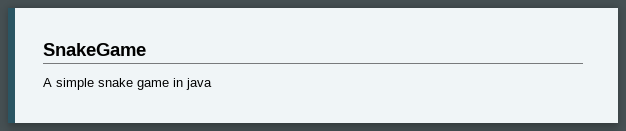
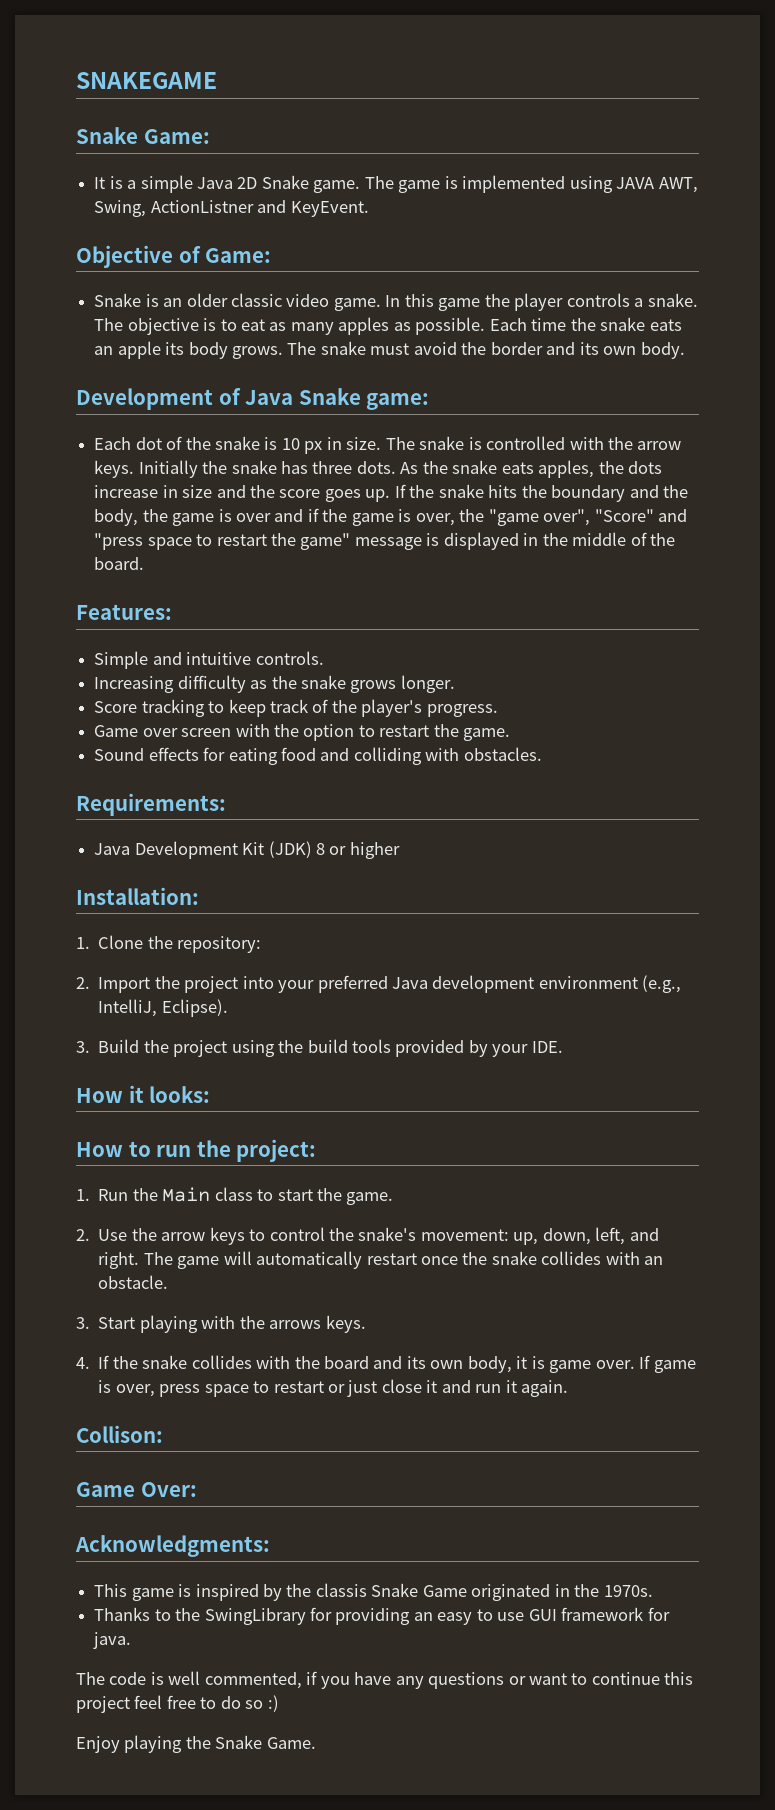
[43,43,146,56] [43,78,212,90] SnakeGame // A simple snake game in java -> [76,72,217,89] [76,127,210,144] [94,175,698,193] [94,200,369,217] [76,245,272,268] [94,293,698,311] [94,317,682,335] [94,341,685,359] [76,388,430,410] [94,436,682,454] [94,460,663,478] [94,484,688,502] [94,508,687,526] [94,532,676,550] [94,557,145,570] [76,604,172,620] [94,651,324,669] [94,675,455,693] [94,699,498,717] [94,724,511,741] [94,747,542,765] [76,793,226,816] [94,841,400,859] [76,887,199,905] [76,935,262,953] [76,975,682,993] [98,999,228,1017] [76,1039,563,1057] [76,1085,211,1103] [76,1139,317,1162] [76,1187,394,1205] [76,1227,659,1245] [98,1251,664,1269] [98,1275,169,1289] [76,1315,366,1333] [76,1355,696,1373] [98,1379,569,1397] [76,1425,163,1443] [76,1482,197,1497] [75,1535,270,1557] [94,1583,653,1601] [94,1607,670,1625] [93,1632,132,1649] [76,1671,694,1689] [76,1695,279,1713] [76,1735,316,1753] SNAKEGAME // Snake Game: // It is a simple Java 2D Snake game. The game is implemented using JAVA AWT, Swing, ActionListner and KeyEvent. // Objective of Game: // Snake is an older classic video game. In this game the player controls a snake. The objective is to eat as many apples as possible. Each time the snake eats an apple its body grows. The snake must avoid the border and its own body. // Development of Java Snake game: // Each dot of the snake is 10 px in size. The snake is controlled with the arrow keys. Initially the snake has three dots. As the snake eats apples, the dots increase in size and the score goes up. If the snake hits the boundary and the body, the game is over and if the game is over, the "game over", "Score" and "press space to restart the game" message is displayed in the middle of the board. // Features: // Simple and intuitive controls. // Increasing difficulty as the snake grows longer. // Score tracking to keep track of the player's progress. // Game over screen with the option to restart the game. // Sound effects for eating food and colliding with obstacles. // Requirements: // Java Development Kit (JDK) 8 or higher // Installation: // 1. Clone the repository: // 2. Import the project into your preferred Java development environment (e.g., IntelliJ, Eclipse). // 3. Build the project using the build tools provided by your IDE. // How it looks: // How to run the project: // 1. Run the Main class to start the game. // 2. Use the arrow keys to control the snake's movement: up, down, left, and right. The game will automatically restart once the snake collides with an obstacle. // 3. Start playing with the arrows keys. // 4. If the snake collides with the board and its own body, it is game over. If game is over, press space to restart or just close it and run it again. // Collison: // Game Over: // Acknowledgments: // This game is inspired by the classis Snake Game originated in the 1970s. // Thanks to the SwingLibrary for providing an easy to use GUI framework for java. // The code is well commented, if you have any questions or want to continue this project feel free to do so :) // Enjoy playing the Snake Game.

